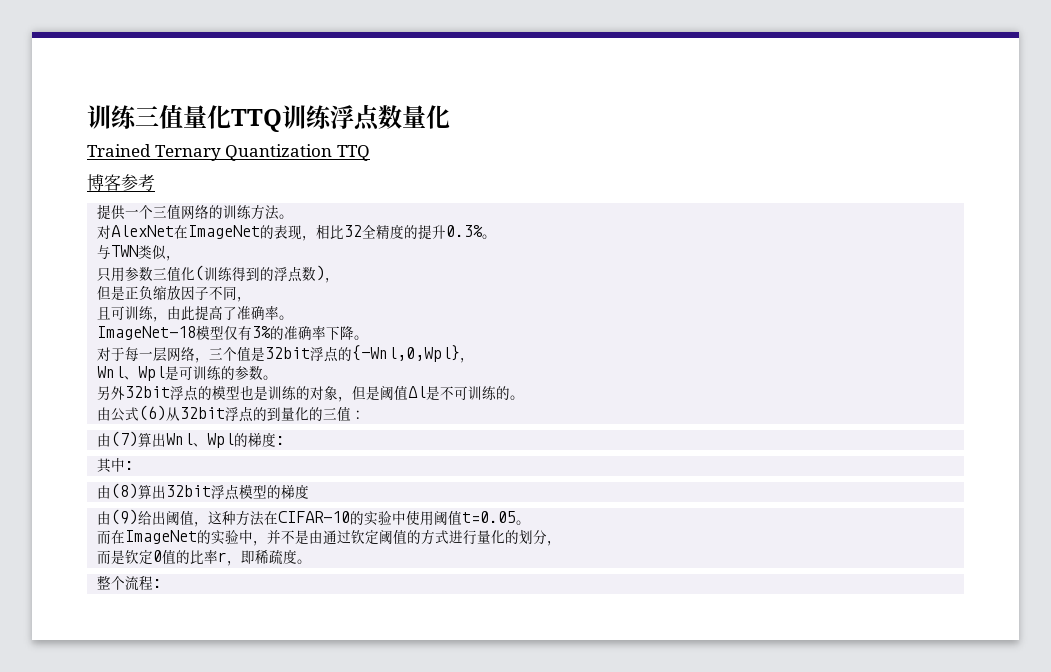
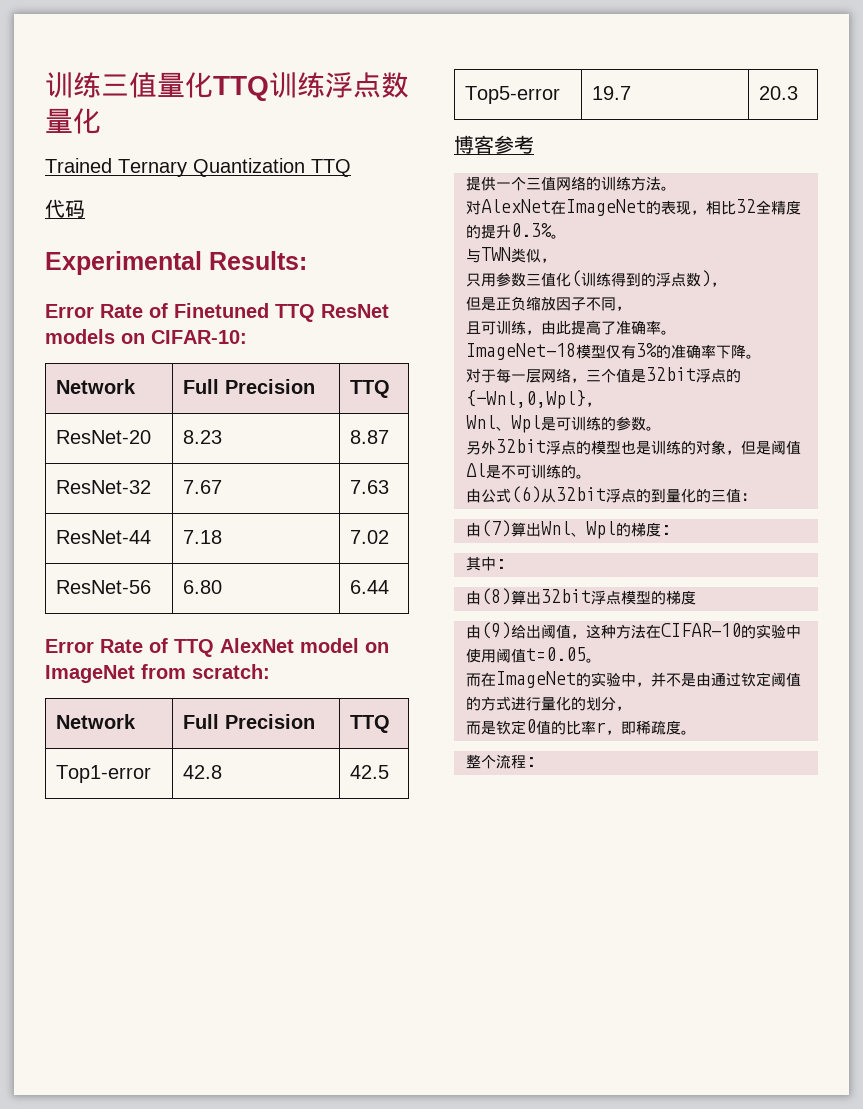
(370, 153) none -> [45,199,85,218] [45,251,307,275] [45,303,389,322] [45,329,247,344] [56,379,137,394] [183,379,316,394] [350,380,391,398] [56,430,152,444] [183,430,223,444] [350,430,390,444] [56,480,152,494] [183,480,223,494] [350,480,390,494] [56,530,152,544] [183,530,223,544] [350,530,390,544] [56,580,152,594] [183,580,223,594] [350,580,390,594] [45,638,389,657] [45,664,270,683] [56,714,137,729] [183,714,316,729] [350,715,391,733] [56,765,152,783] [183,765,223,779] [350,765,390,779] [465,86,561,104] [592,86,632,100] [759,86,799,100] // 代码 // Experimental Results: // Error Rate of Finetuned TTQ ResNet models on CIFAR-10: // Network | Full Precision | TTQ // ResNet-20 | 8.23 | 8.87 // ResNet-32 | 7.67 | 7.63 // ResNet-44 | 7.18 | 7.02 // ResNet-56 | 6.80 | 6.44 // Error Rate of TTQ AlexNet model on ImageNet from scratch: // Network | Full Precision | TTQ // Top1-error | 42.8 | 42.5 // Top5-error | 19.7 | 20.3

